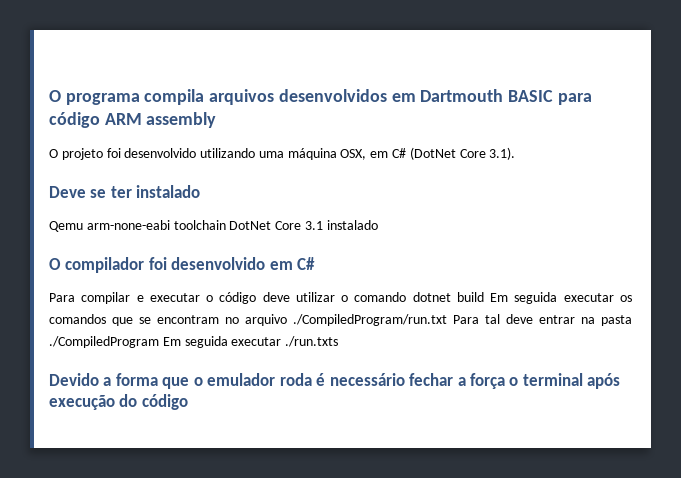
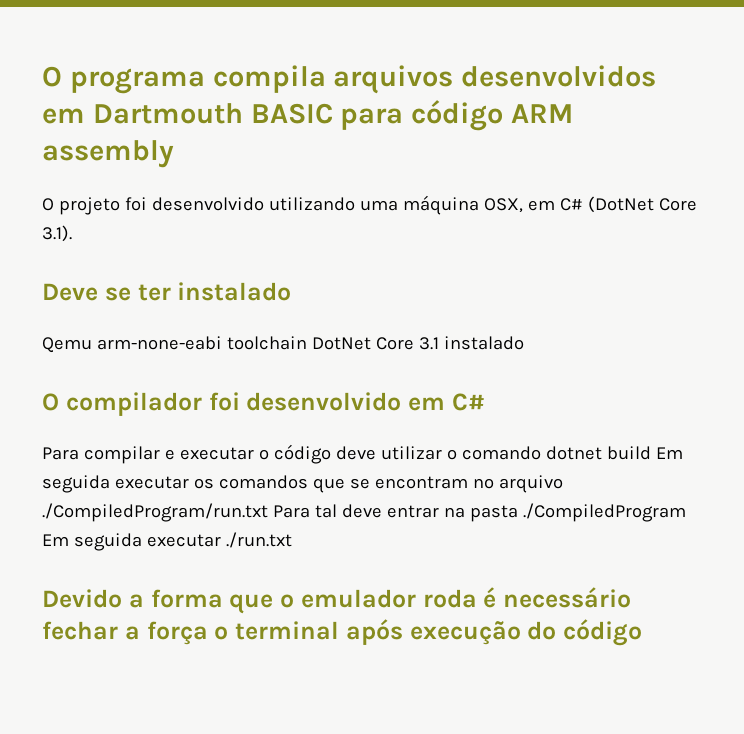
[285,336,339,347] ./run.txts -> [225,532,292,548] ./run.txt

